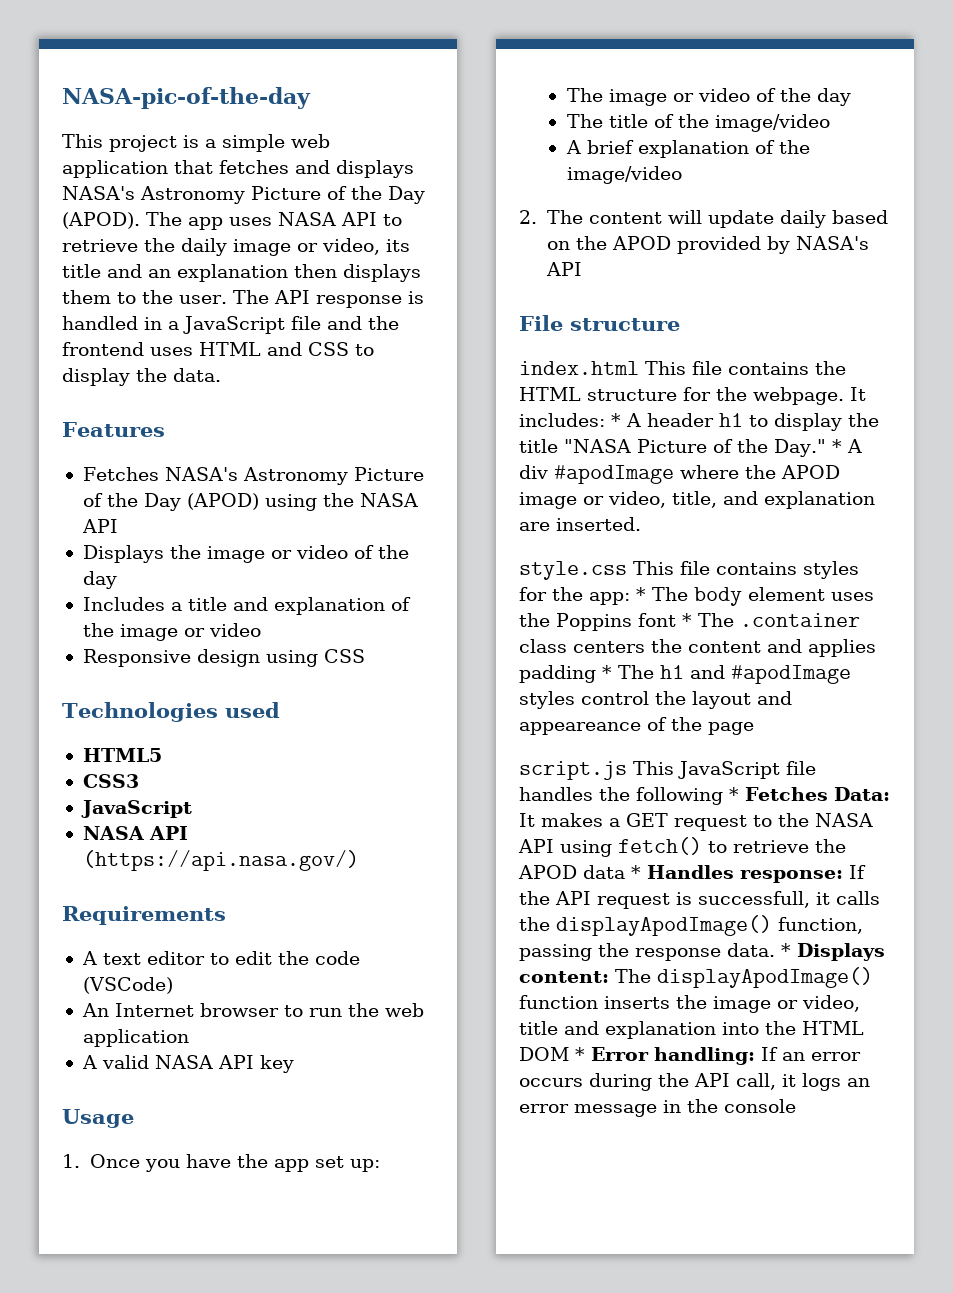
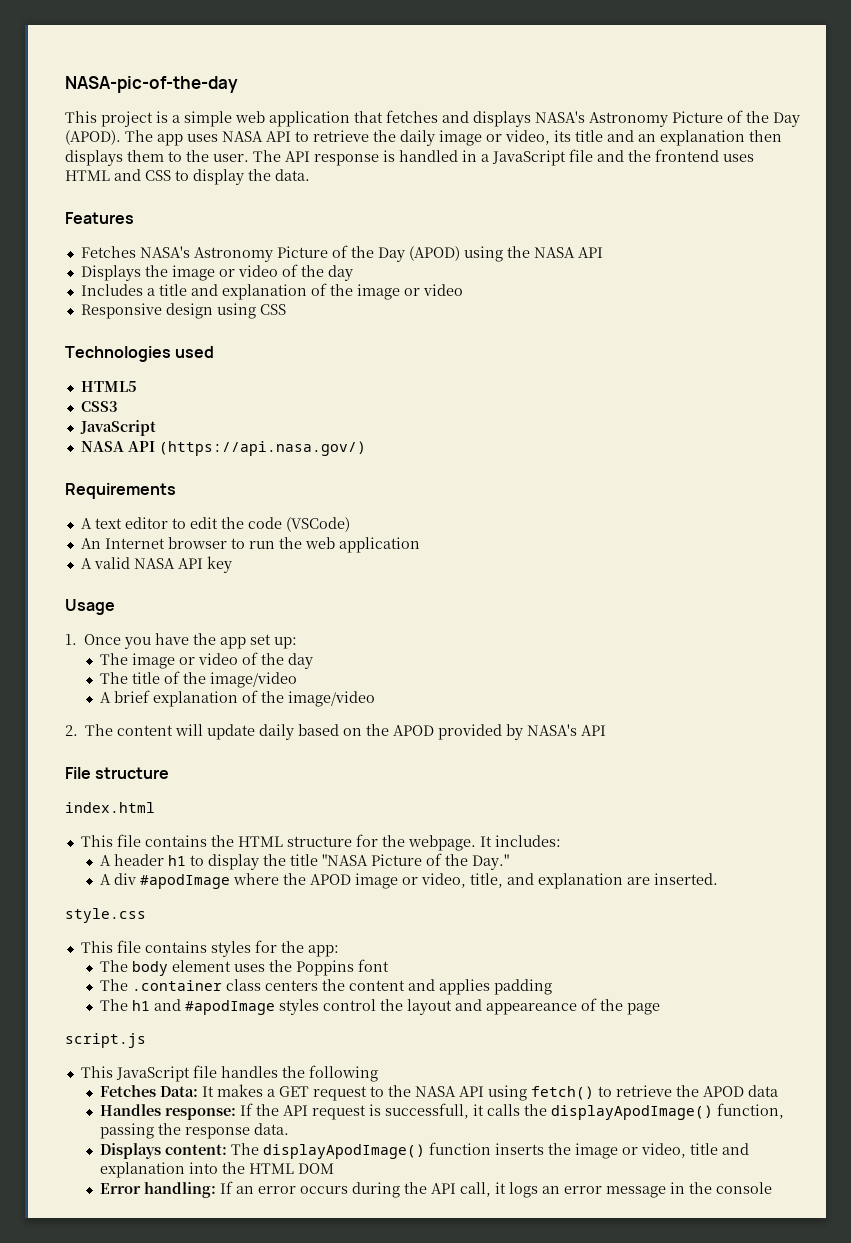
(639, 368) none -> (155, 807) //
[611,413,621,427] * -> (561, 841) //
[831,439,842,453] * -> (510, 862) //
(627, 570) none -> (146, 915) //
[636,587,646,601] * -> (339, 951) //
[681,613,692,627] * -> (390, 965) //
[602,665,612,679] * -> (553, 987) //
(627, 770) none -> (146, 1040) //
[729,787,739,801] * -> (378, 1073) //
[631,865,641,879] * -> (779, 1091) //
[781,943,791,957] * -> (290, 1129) //
[575,1047,585,1061] * -> (335, 1168) //

